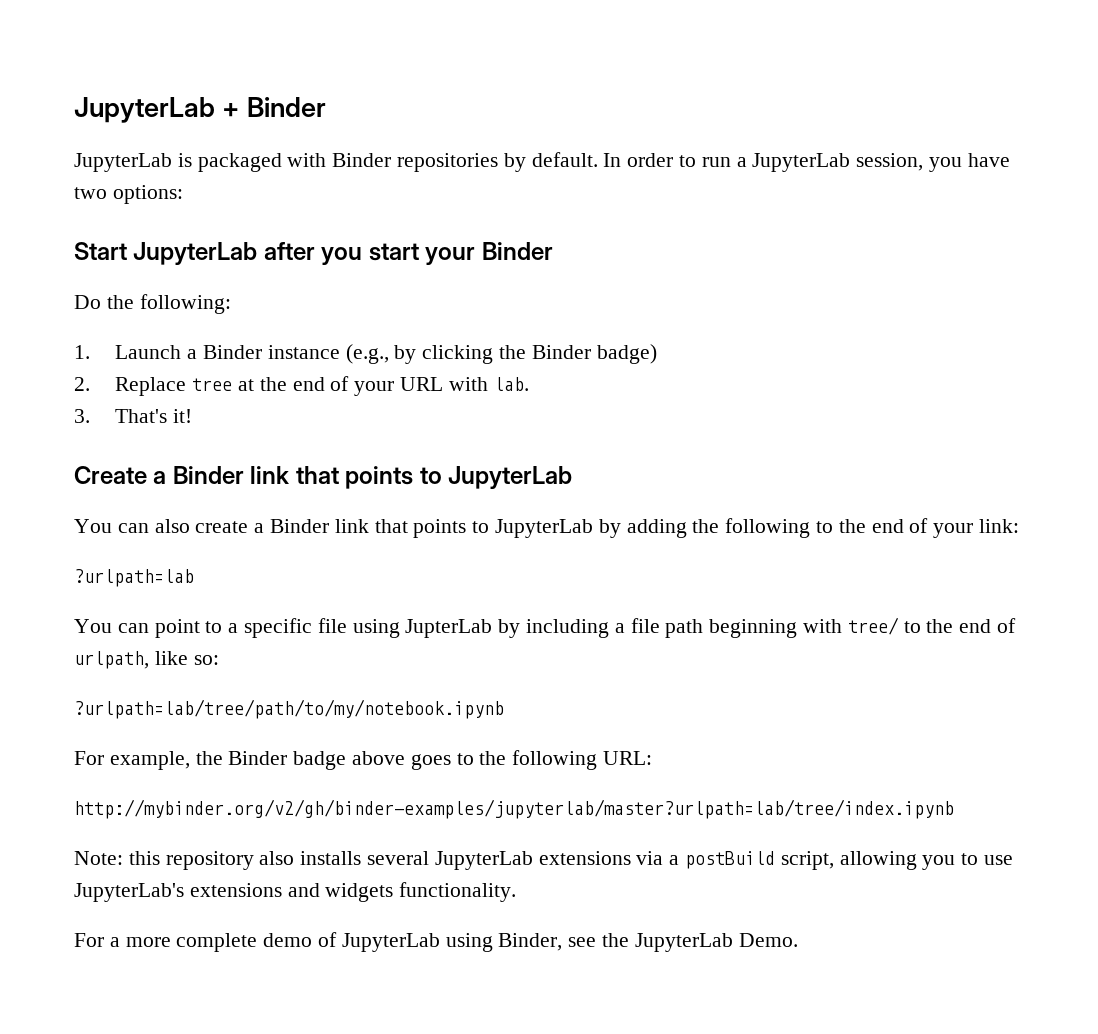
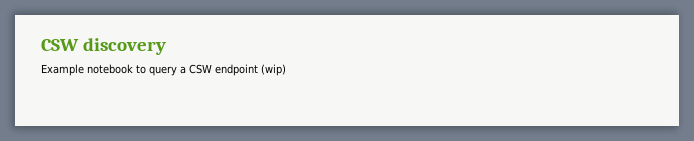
[74,97,326,123] [74,152,1010,172] [74,185,183,204] [74,242,553,265] [74,294,231,314] [74,344,657,364] [74,376,529,396] [74,409,193,423] [74,466,573,489] [74,518,1020,538] [74,569,194,587] [74,617,1017,638] [74,651,219,669] [74,699,504,719] [74,750,653,770] [74,799,954,819] [74,851,1014,870] [74,882,517,902] [74,932,798,952] JupyterLab + Binder // JupyterLab is packaged with Binder repositories by default. In order to run a JupyterLab session, you have two options: // Start JupyterLab after you start your Binder // Do the following: // 1. Launch a Binder instance (e.g., by clicking the Binder badge) // 2. Replace tree at the end of your URL with lab. // 3. That's it! // Create a Binder link that points to JupyterLab // You can also create a Binder link that points to JupyterLab by adding the following to the end of your link: // ?urlpath=lab // You can point to a specific file using JupterLab by including a file path beginning with tree/ to the end of urlpath, like so: // ?urlpath=lab/tree/path/to/my/notebook.ipynb // For example, the Binder badge above goes to the following URL: // http://mybinder.org/v2/gh/binder-examples/jupyterlab/master?urlpath=lab/tree/index.ipynb // Note: this repository also installs several JupyterLab extensions via a postBuild script, allowing you to use JupyterLab's extensions and widgets functionality. // For a more complete demo of JupyterLab using Binder, see the JupyterLab Demo. -> [41,38,166,55] [41,64,286,76] CSW discovery // Example notebook to query a CSW endpoint (wip)

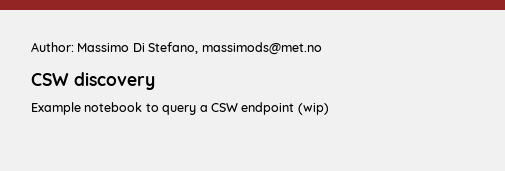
(41, 45) none -> [31,42,322,55] Author: Massimo Di Stefano, massimods@met.no //

